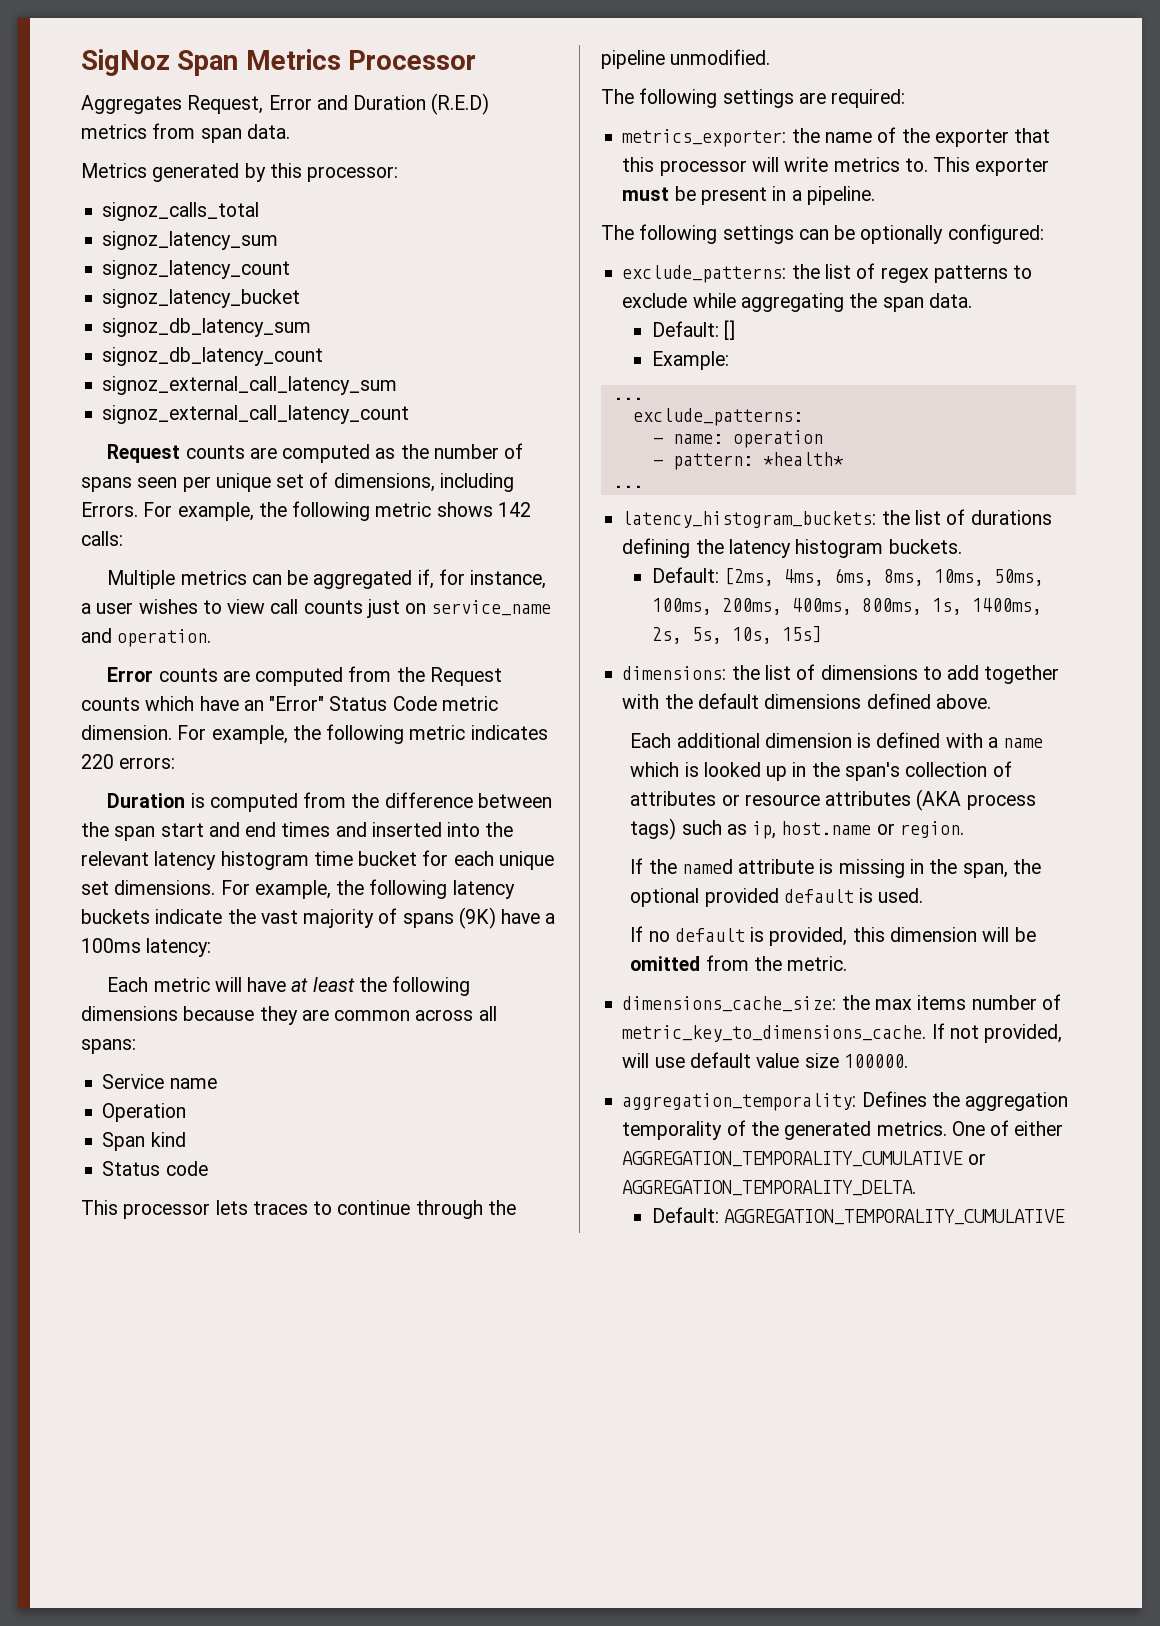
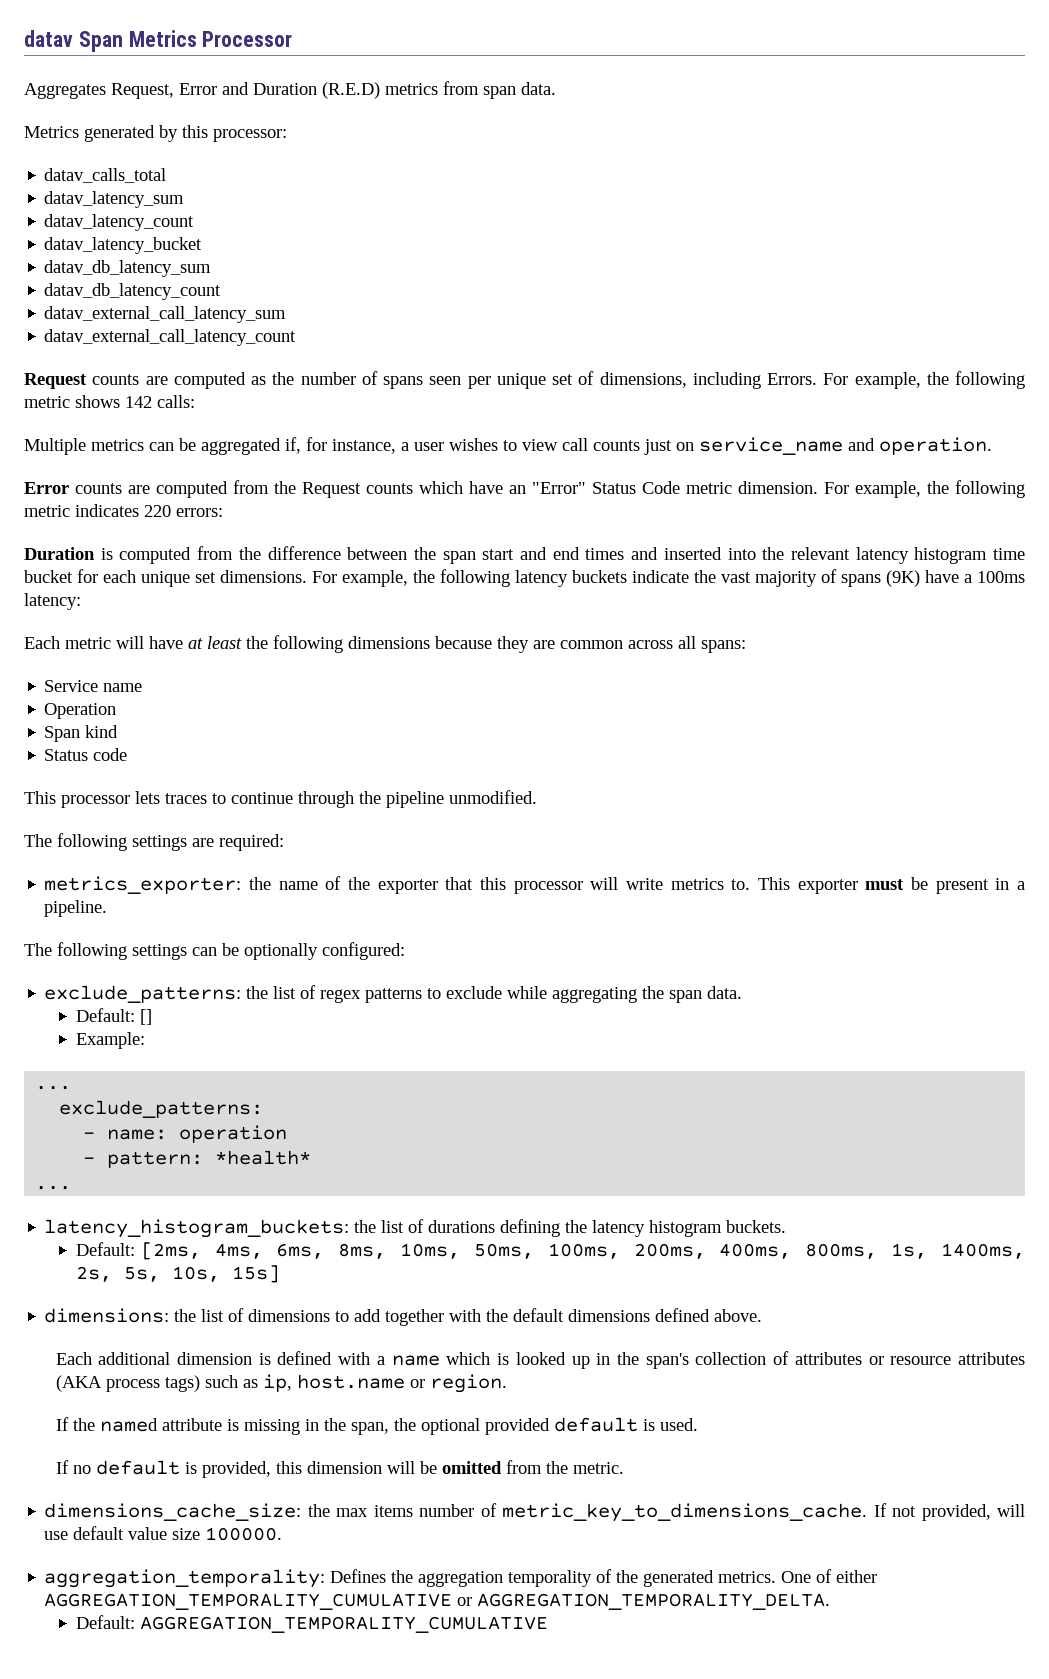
[81,49,170,76] SigNoz -> [24,30,73,47] datav
[102,202,260,221] [102,231,279,250] [102,260,291,279] [102,289,301,308] [102,318,312,337] [102,347,324,366] [102,376,398,395] [102,405,410,424] signoz_calls_total // signoz_latency_sum // signoz_latency_count // signoz_latency_bucket // signoz_db_latency_sum // signoz_db_latency_count // signoz_external_call_latency_sum // signoz_external_call_latency_count -> [44,168,167,183] [44,191,185,208] [44,214,195,231] [44,237,203,254] [44,260,212,277] [44,283,222,300] [44,306,287,323] [44,329,297,346] datav_calls_total // datav_latency_sum // datav_latency_count // datav_latency_bucket // datav_db_latency_sum // datav_db_latency_count // datav_external_call_latency_sum // datav_external_call_latency_count

